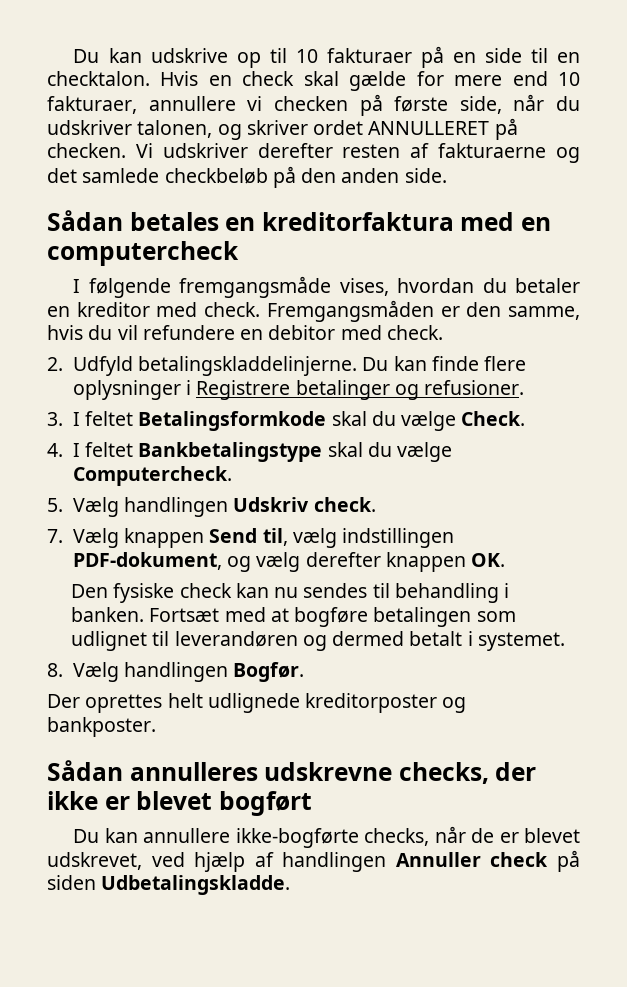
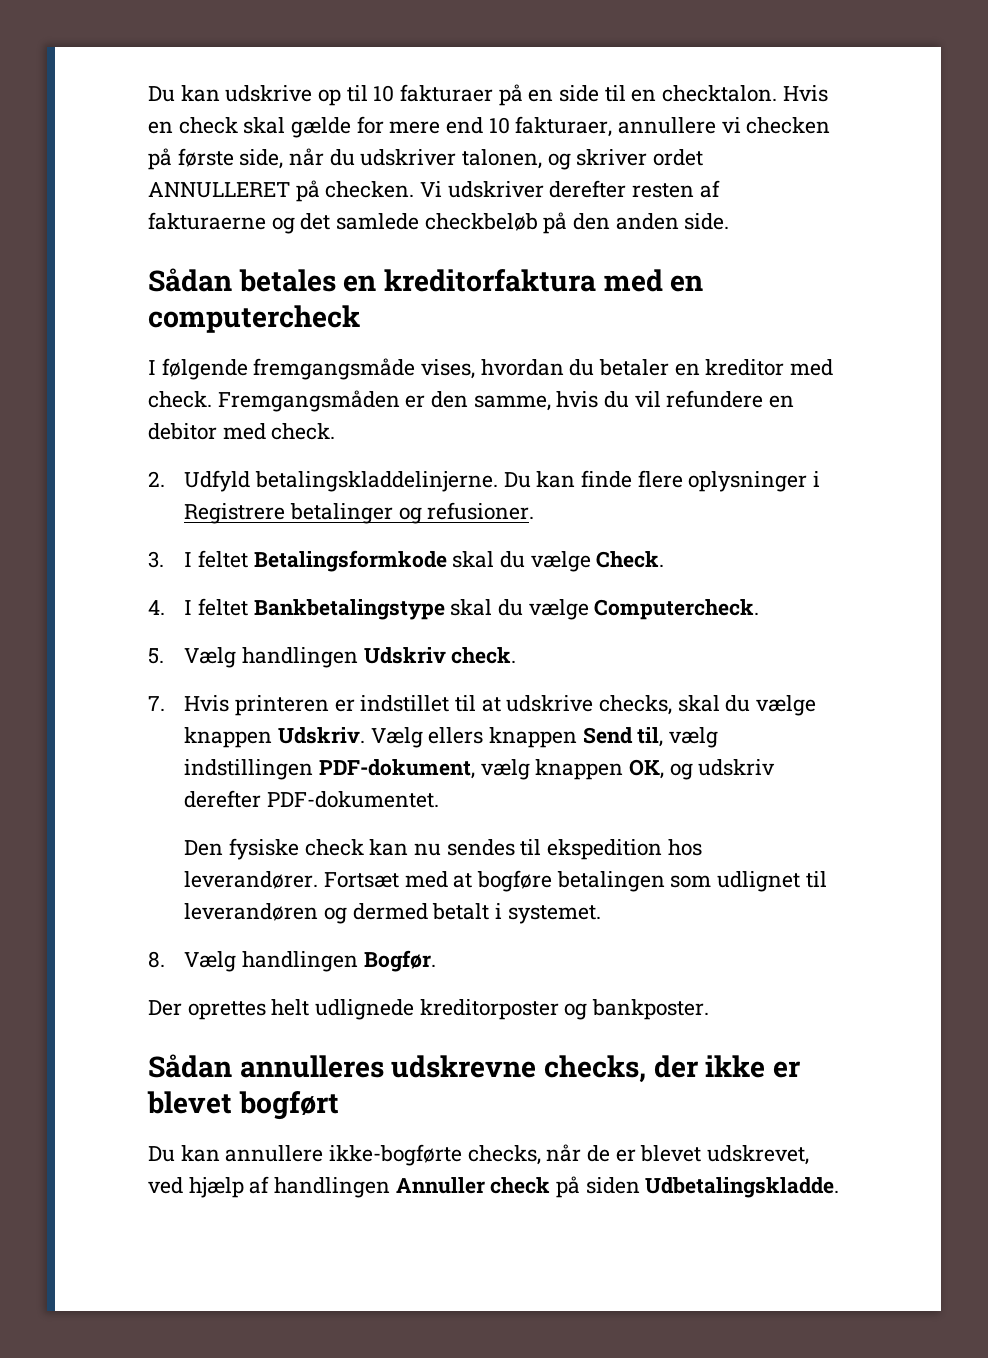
[72,528,119,548] Vælg -> [184,695,817,716] [184,727,484,748] Hvis printeren er indstillet til at udskrive checks, skal du vælge knappen Udskriv. Vælg ellers
[227,552,506,572] og vælg derefter knappen OK. -> [480,759,776,780] [184,790,440,808] vælg knappen OK, og udskriv derefter PDF-dokumentet.
[394,583,510,603] [71,607,145,622] behandling i banken. -> [547,839,702,860] [184,871,319,889] ekspedition hos leverandører.

